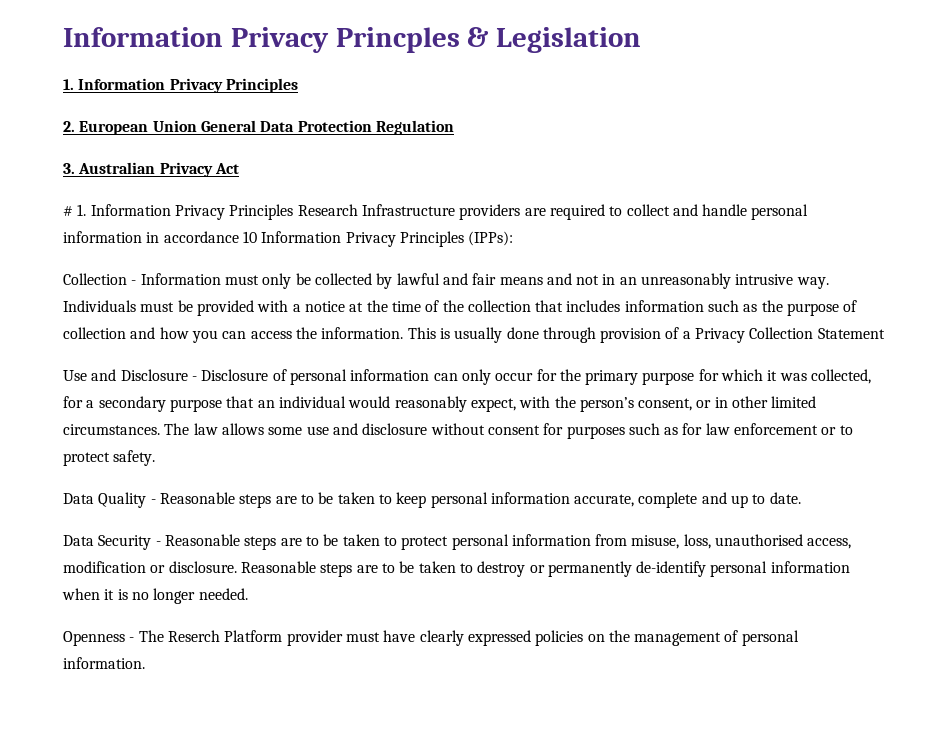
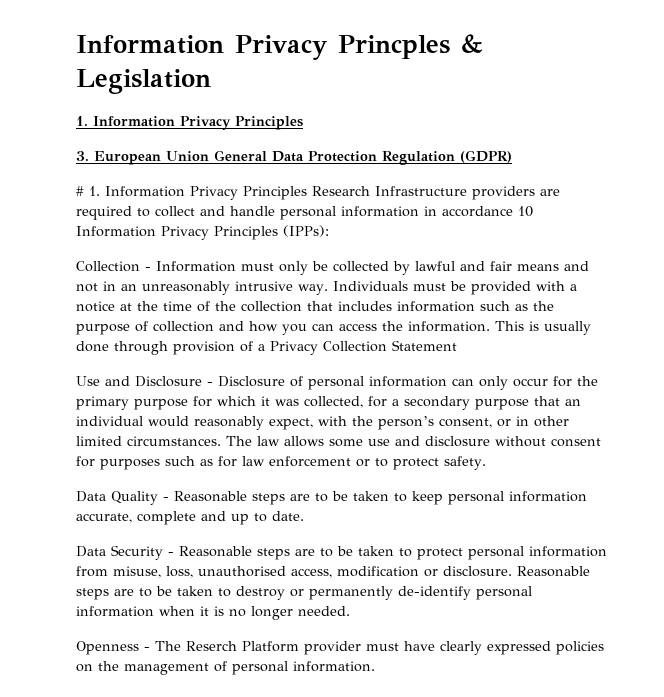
[63,121,75,132] 2. -> [76,151,89,161] 3.
[63,162,239,177] // 3. Australian Privacy Act -> [460,150,512,163] (GDPR)

